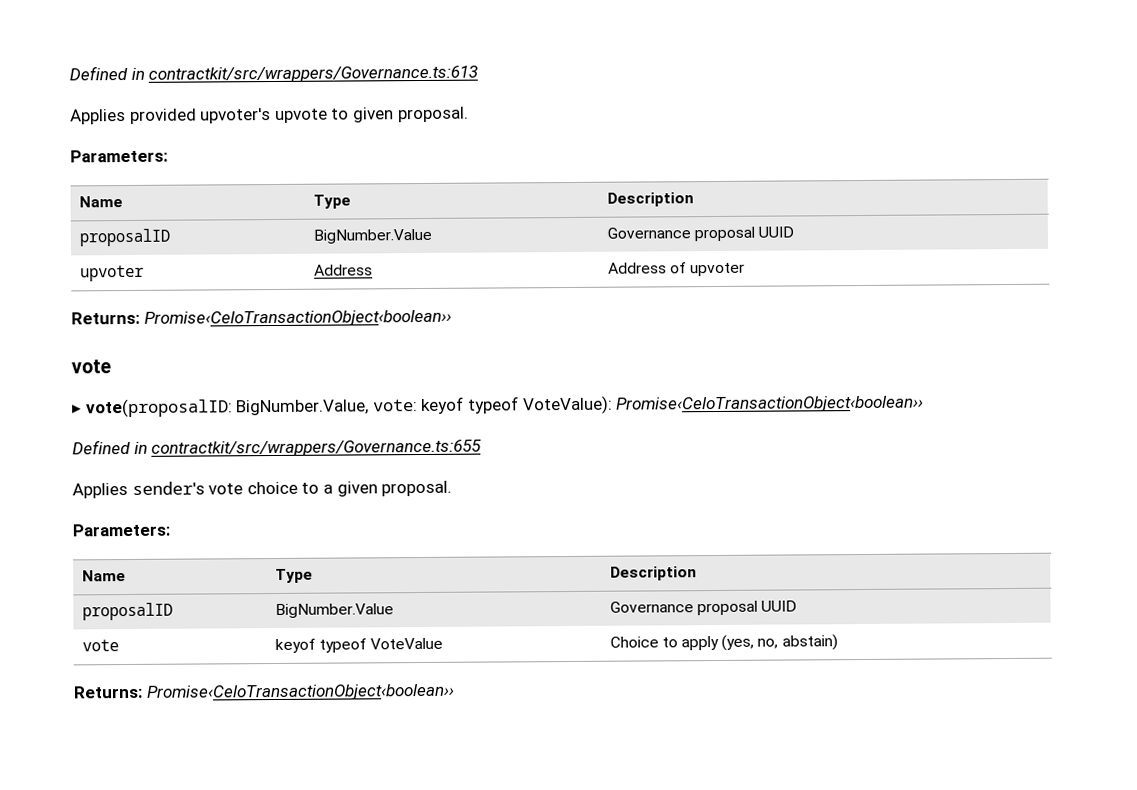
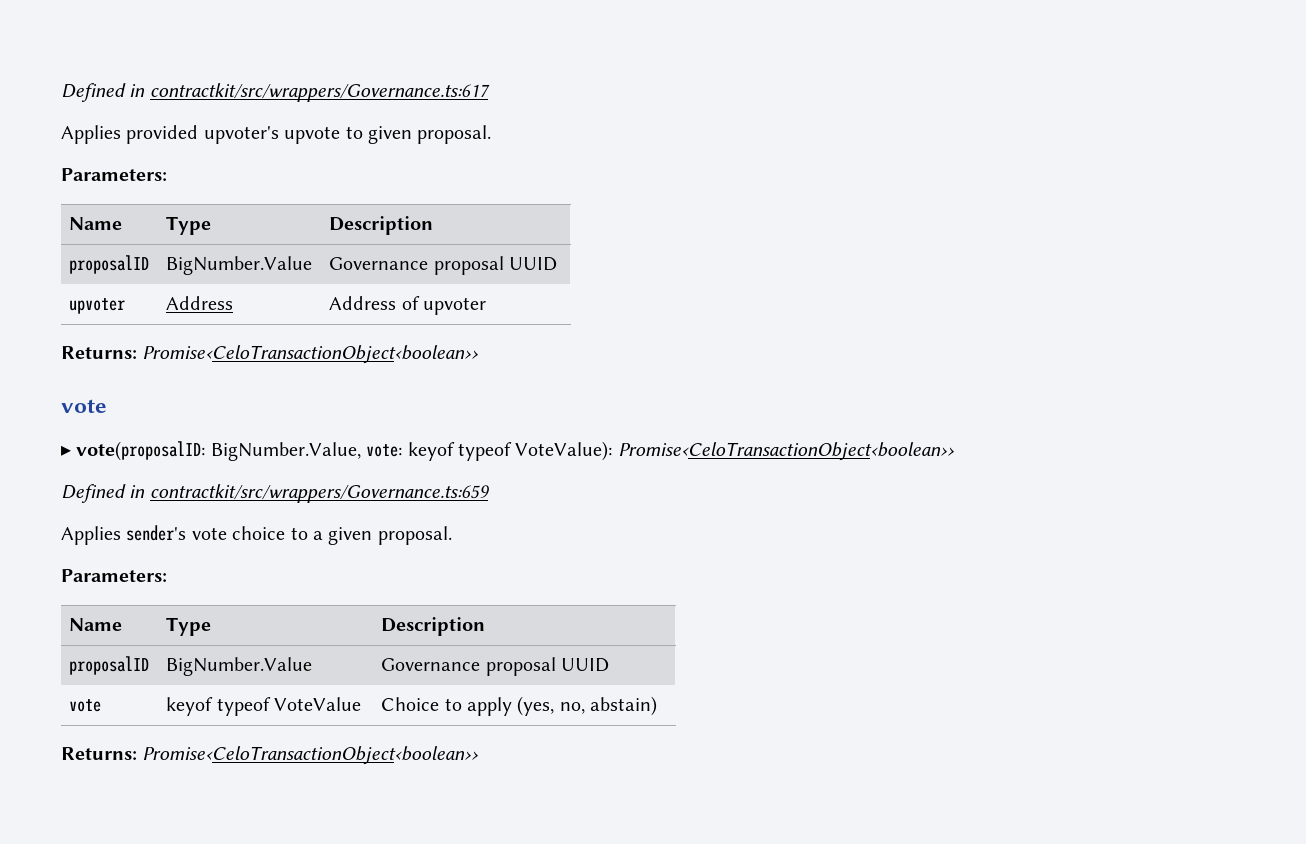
[69,65,479,83] Defined in contractkit/src/wrappers/Governance.ts:613 -> [61,83,490,102] Defined in contractkit/src/wrappers/Governance.ts:617
[151,439,483,457] contractkit/src/wrappers/Governance.ts:655 -> [149,484,489,503] contractkit/src/wrappers/Governance.ts:659

